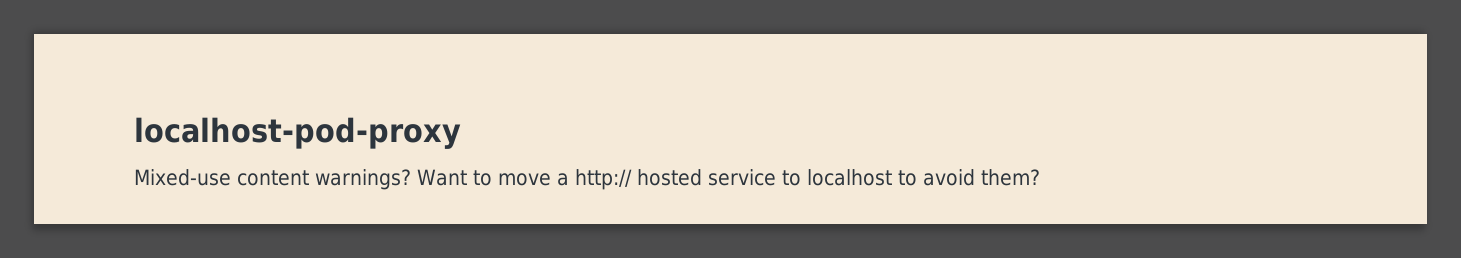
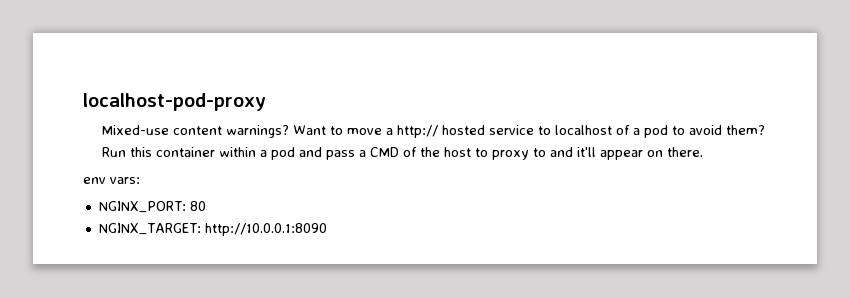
(892, 177) none -> [615,125,668,138] of a pod
(1040, 177) none -> [101,147,703,160] [83,177,140,184] [98,201,206,213] [98,223,327,236] // Run this container within a pod and pass a CMD of the host to proxy to and it'll appear on there. // env vars: // NGINX_PORT: 80 // NGINX_TARGET: http://10.0.0.1:8090

